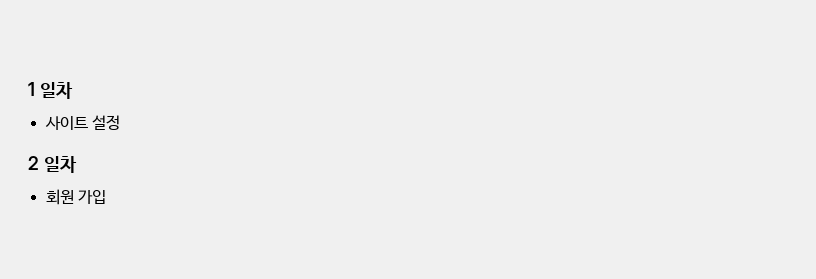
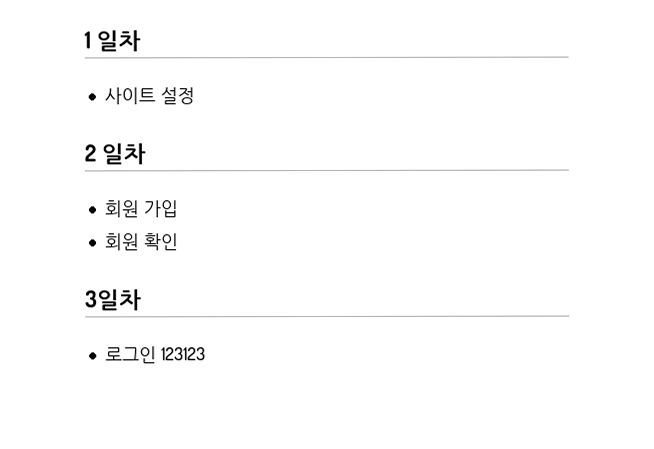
(106, 197) none -> [104,233,179,251] [85,289,142,311] [104,346,206,364] // 회원 확인 // 3일차 // 로그인 123123

